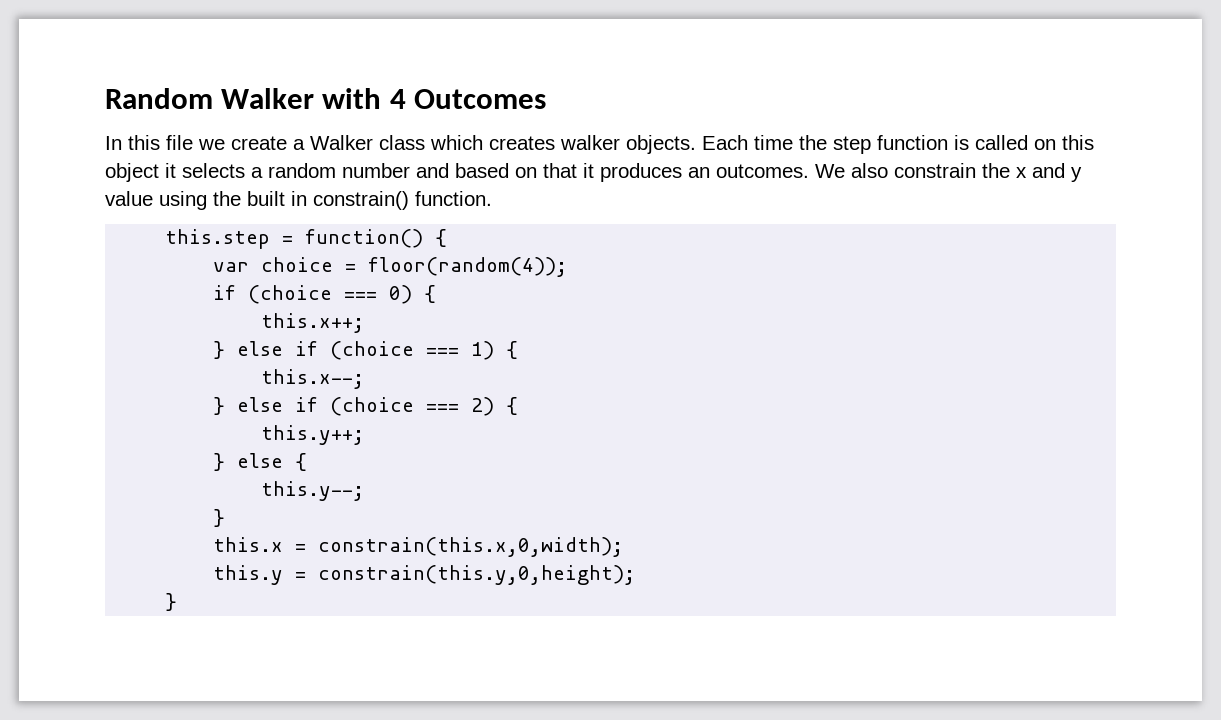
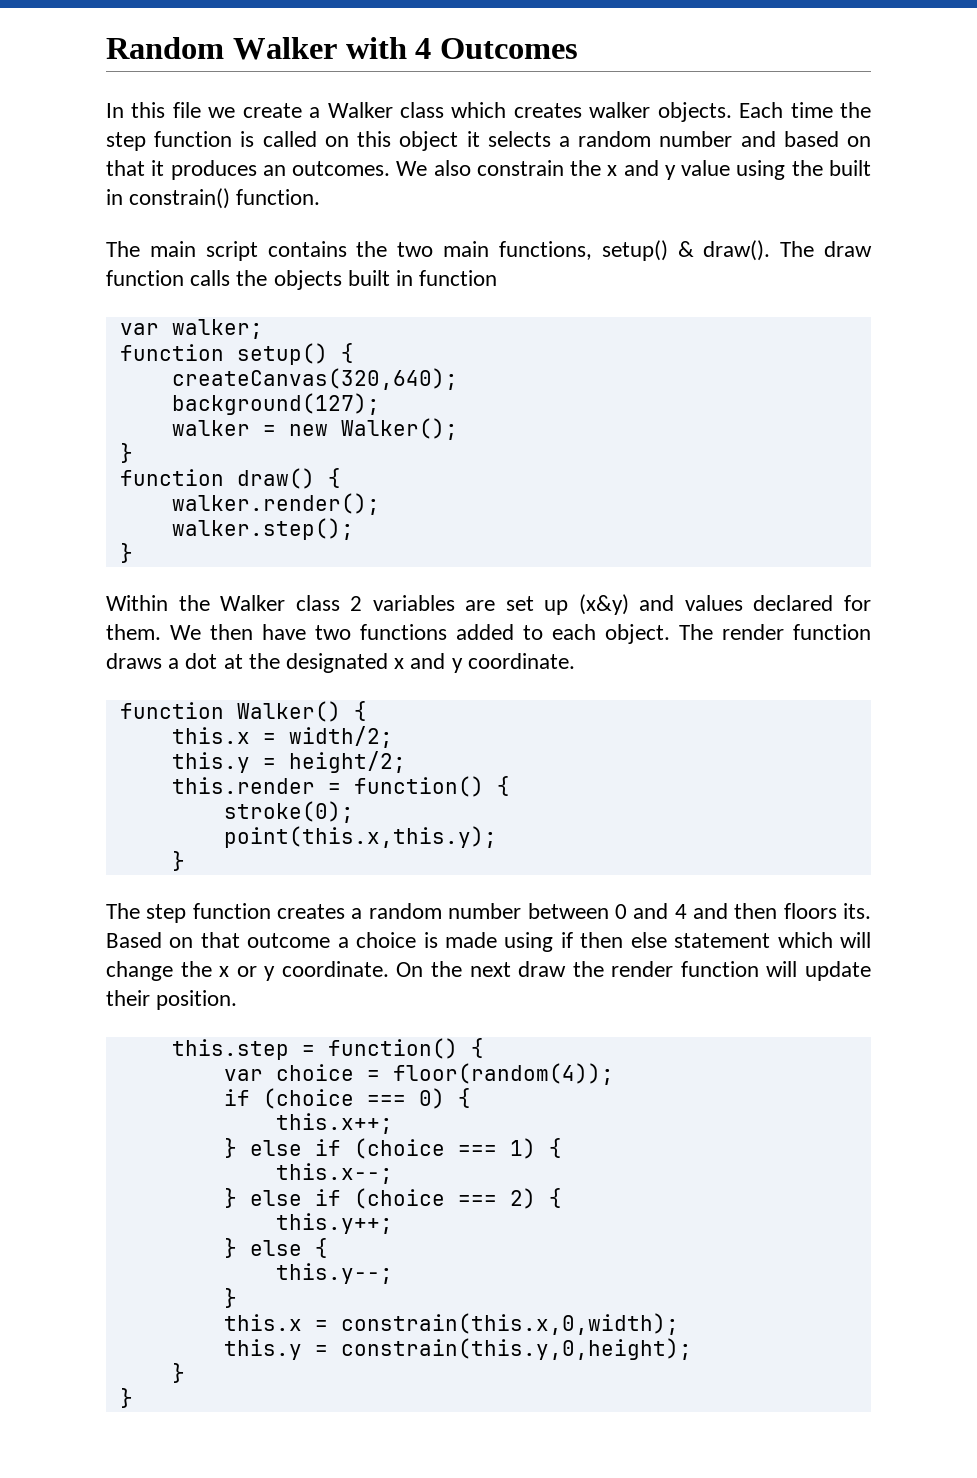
(492, 198) none -> [106,240,873,261] [106,270,498,290] [119,319,263,339] [119,343,354,365] [171,368,458,390] [171,393,380,415] [171,418,458,440] [119,443,133,463] [119,468,341,489] [171,493,380,515] [171,518,354,540] [119,543,133,563] [106,594,872,615] [106,624,871,644] [106,653,575,673] [119,701,367,722] [171,726,393,748] [171,751,406,773] [171,776,510,797] [223,801,354,823] [223,826,497,848] [171,851,185,871] [106,903,872,923] [106,932,872,952] [106,961,871,981] [106,990,238,1010] // The main script contains the two main functions, setup() & draw(). The draw function calls the objects built in function // var walker; // function setup() { // createCanvas(320,640); // background(127); // walker = new Walker(); // } // function draw() { // walker.render(); // walker.step(); // } // Within the Walker class 2 variables are set up (x&y) and values declared for them. We then have two functions added to each object. The render function draws a dot at the designated x and y coordinate. // function Walker() { // this.x = width/2; // this.y = height/2; // this.render = function() { // stroke(0); // point(this.x,this.y); // } // The step function creates a random number between 0 and 4 and then floors its. Based on that outcome a choice is made using if then else statement which will change the x or y coordinate. On the next draw the render function will update their position.
(178, 602) none -> [119,1388,133,1408] // }

